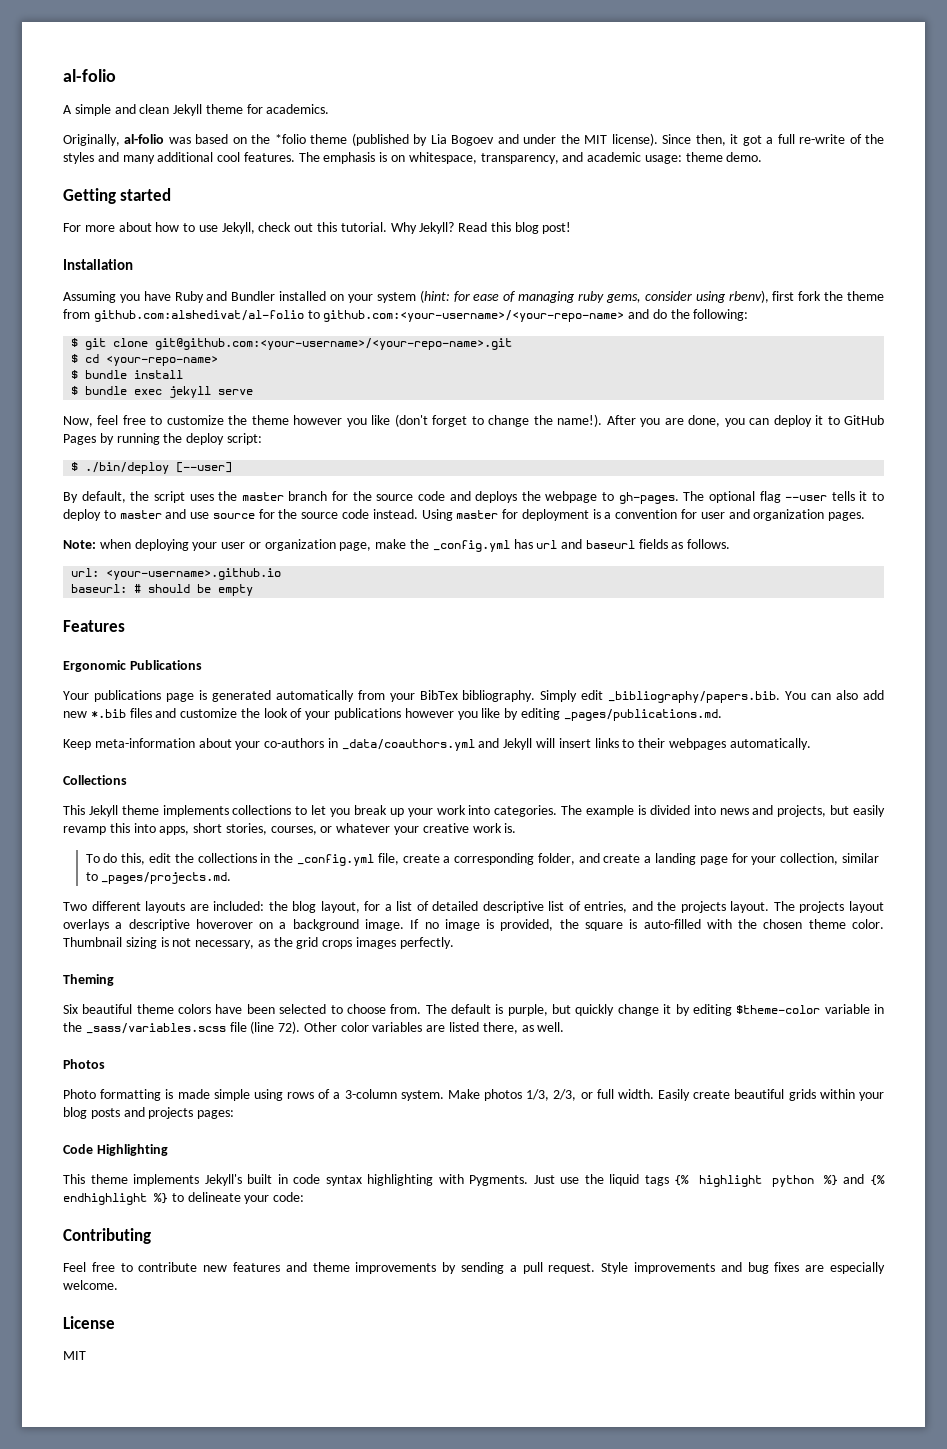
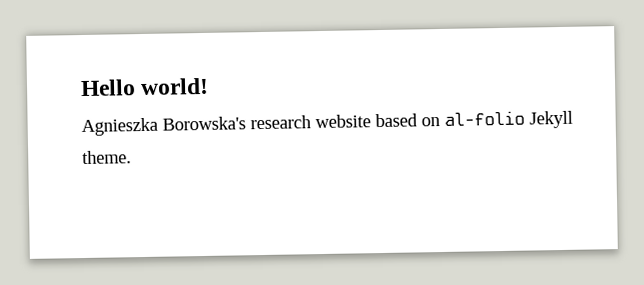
[63,69,116,82] [63,104,330,116] [63,133,885,146] [63,152,763,164] [63,188,172,204] [63,222,572,234] [63,259,133,270] [63,290,884,303] [63,309,749,322] [71,338,513,350] [71,354,219,366] [71,370,184,379] [71,386,254,398] [63,414,885,427] [63,433,262,445] [71,462,233,474] [63,491,884,504] [63,509,866,521] [63,539,731,552] [71,568,282,580] [71,584,254,596] [63,620,125,632] [63,660,202,672] [63,690,884,703] [63,708,722,721] [63,738,811,751] [63,775,127,785] [63,805,885,817] [63,823,517,835] [85,853,879,866] [85,872,232,884] [63,901,884,913] [63,919,885,931] [63,937,454,949] [63,974,114,986] [63,1004,885,1016] [63,1021,565,1034] [63,1059,105,1069] [63,1089,884,1101] [63,1107,235,1119] [63,1144,168,1156] [63,1174,886,1187] [63,1192,305,1205] [63,1228,151,1244] [63,1262,885,1274] [63,1280,118,1290] [63,1316,115,1329] [63,1351,86,1360] al-folio // A simple and clean Jekyll theme for academics. // Originally, al-folio was based on the *folio theme (published by Lia Bogoev and under the MIT license). Since then, it got a full re-write of the styles and many additional cool features. The emphasis is on whitespace, transparency, and academic usage: theme demo. // Getting started // For more about how to use Jekyll, check out this tutorial. Why Jekyll? Read this blog post! // Installation // Assuming you have Ruby and Bundler installed on your system (hint: for ease of managing ruby gems, consider using rbenv), first fork the theme from github.com:alshedivat/al-folio to github.com:<your-username>/<your-repo-name> and do the following: // $ git clone git@github.com:<your-username>/<your-repo-name>.git // $ cd <your-repo-name> // $ bundle install // $ bundle exec jekyll serve // Now, feel free to customize the theme however you like (don't forget to change the name!). After you are done, you can deploy it to GitHub Pages by running the deploy script: // $ ./bin/deploy [--user] // By default, the script uses the master branch for the source code and deploys the webpage to gh-pages. The optional flag --user tells it to deploy to master and use source for the source code instead. Using master for deployment is a convention for user and organization pages. // Note: when deploying your user or organization page, make the _config.yml has url and baseurl fields as follows. // url: <your-username>.github.io // baseurl: # should be empty // Features // Ergonomic Publications // Your publications page is generated automatically from your BibTex bibliography. Simply edit _bibliography/papers.bib. You can also add new *.bib files and customize the look of your publications however you like by editing _pages/publications.md. // Keep meta-information about your co-authors in _data/coauthors.yml and Jekyll will insert links to their webpages automatically. // Collections // This Jekyll theme implements collections to let you break up your work into categories. The example is divided into news and projects, but easily revamp this into apps, short stories, courses, or whatever your creative work is. // To do this, edit the collections in the _config.yml file, create a corresponding folder, and create a landing page for your collection, similar to _pages/projects.md. // Two different layouts are included: the blog layout, for a list of detailed descriptive list of entries, and the projects layout. The projects layout overlays a descriptive hoverover on a background image. If no image is provided, the square is auto-filled with the chosen theme color. Thumbnail sizing is not necessary, as the grid crops images perfectly. // Theming // Six beautiful theme colors have been selected to choose from. The default is purple, but quickly change it by editing $theme-color variable in the _sass/variables.scss file (line 72). Other color variables are listed there, as well. // Photos // Photo formatting is made simple using rows of a 3-column system. Make photos 1/3, 2/3, or full width. Easily create beautiful grids within your blog posts and projects pages: // Code Highlighting // This theme implements Jekyll's built in code syntax highlighting with Pygments. Just use the liquid tags {% highlight python %} and {% endhighlight %} to delineate your code: // Contributing // Feel free to contribute new features and theme improvements by sending a pull request. Style improvements and bug fixes are especially welcome. // License // MIT -> [80,77,210,97] [81,110,573,137] [82,150,132,165] Hello world! // Agnieszka Borowska's research website based on al-folio Jekyll theme.

